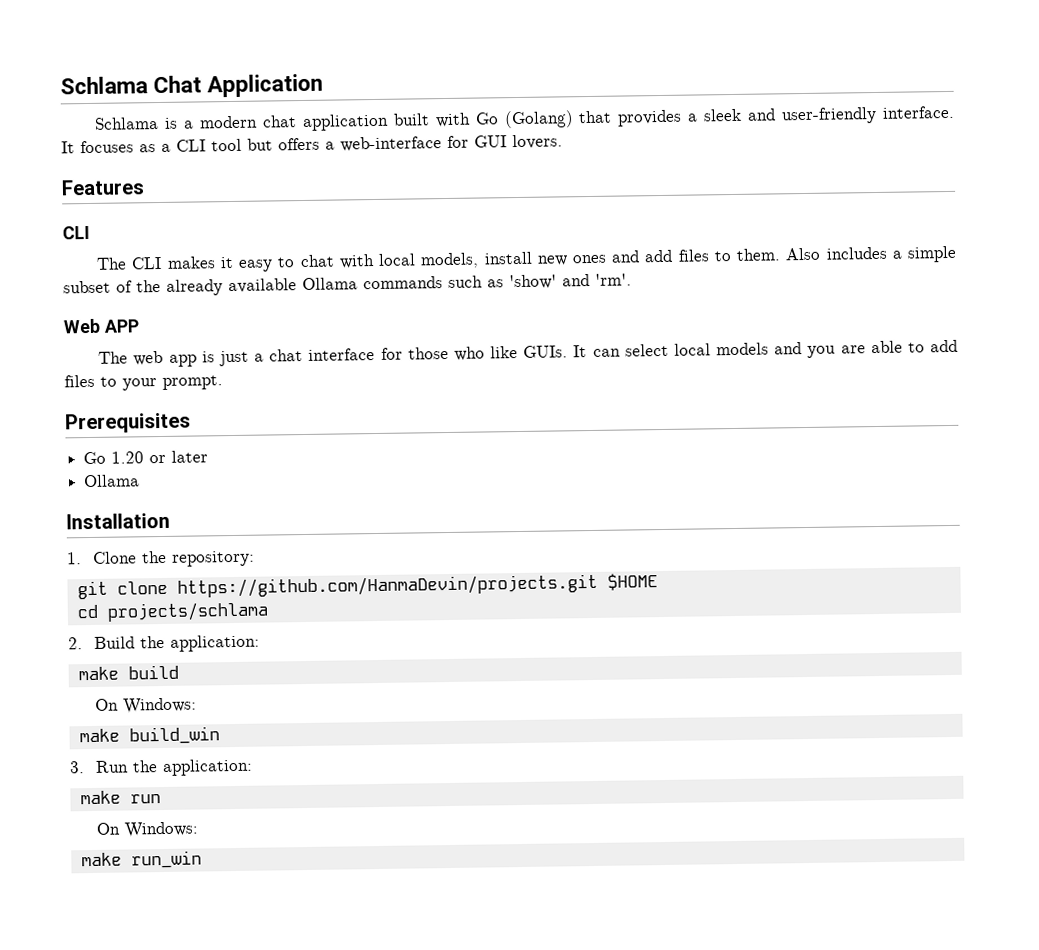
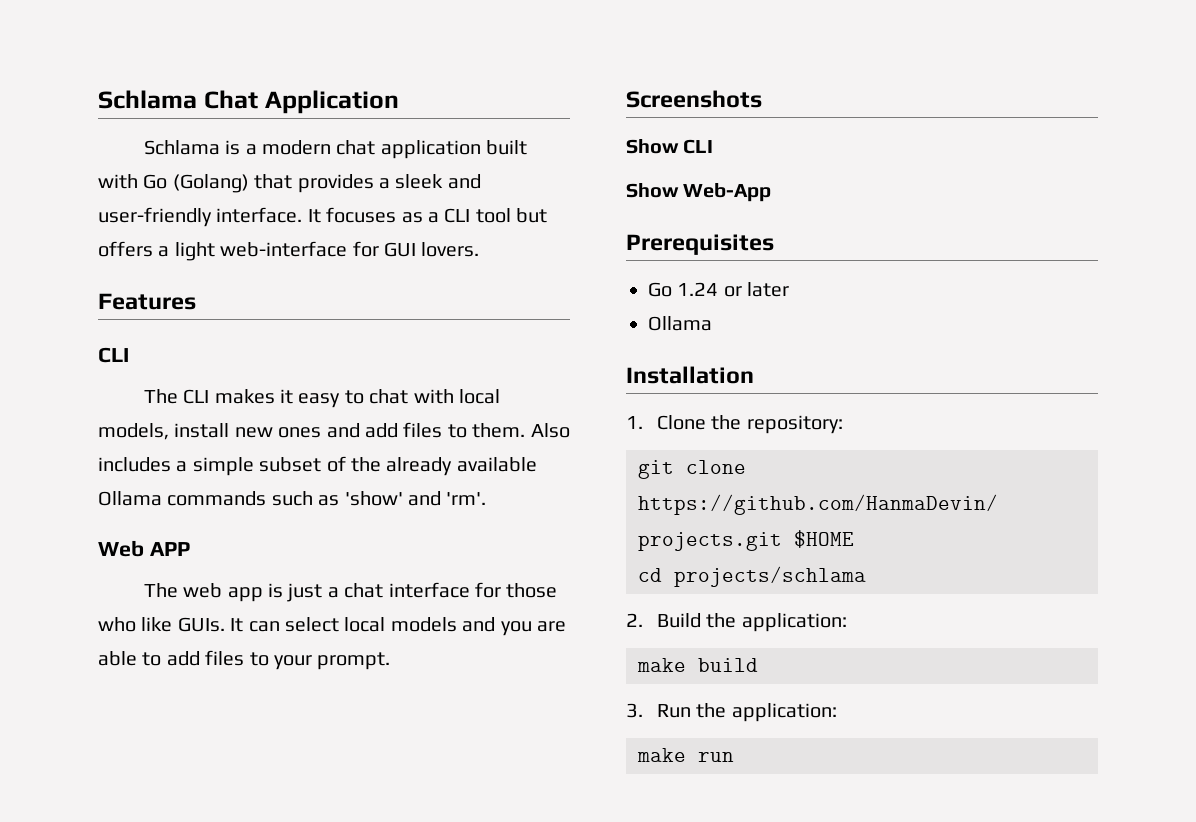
(335, 145) none -> [174,242,215,261] light
(223, 382) none -> [626,90,762,108] [626,139,714,154] [626,183,772,202] // Screenshots // Show CLI // Show Web-App
[111,451,145,464] 1.20 -> [677,282,719,296] 1.24
[95,697,198,714] [78,726,220,745] // On Windows: // make build_win -> (758, 665) none
[96,821,200,838] [80,850,202,869] // On Windows: // make run_win -> (734, 757) none

